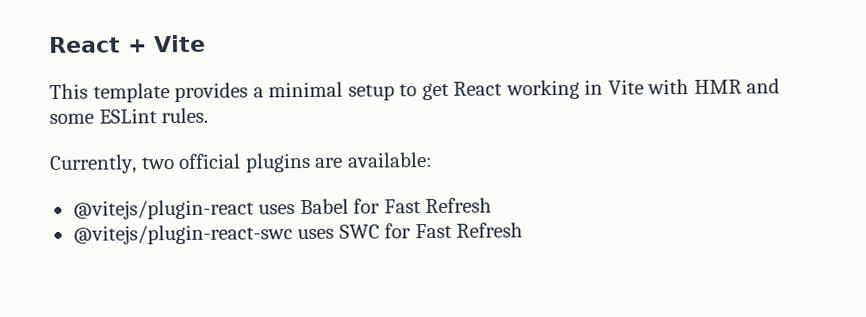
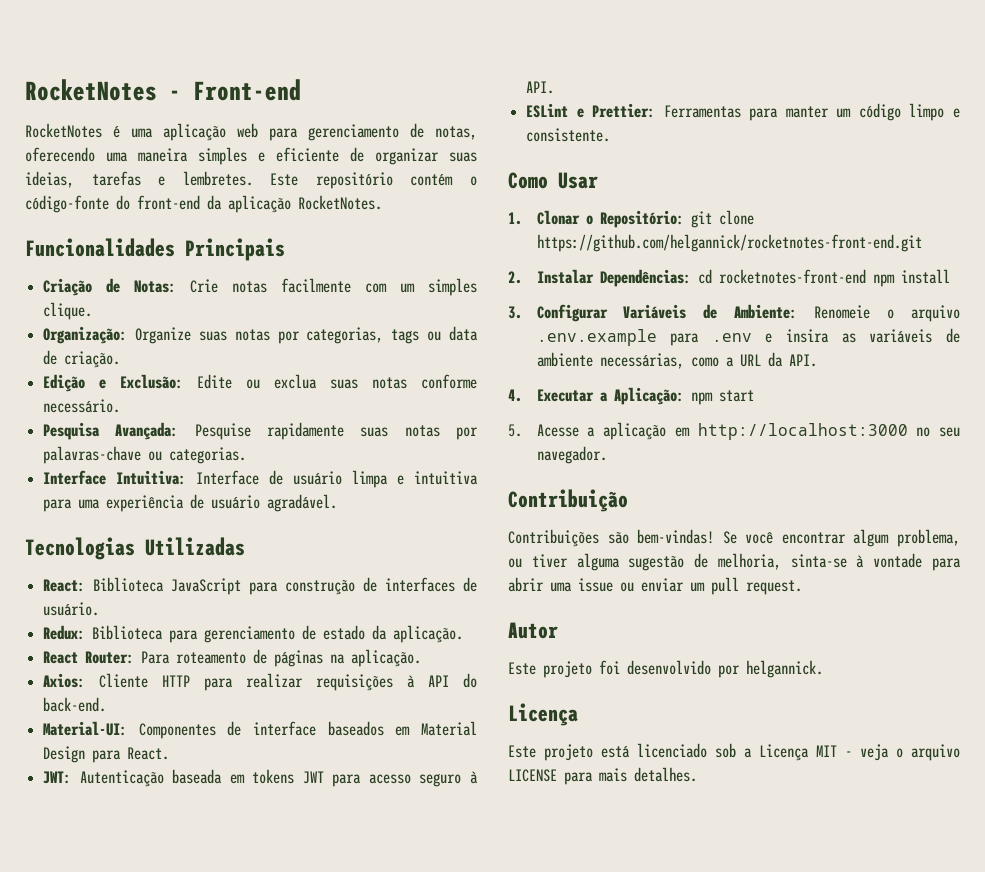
[49,34,206,54] [49,78,781,103] [49,107,209,125] [49,152,433,175] [72,197,493,220] [72,222,524,245] React + Vite // This template provides a minimal setup to get React working in Vite with HMR and some ESLint rules. // Currently, two official plugins are available: // @vitejs/plugin-react uses Babel for Fast Refresh // @vitejs/plugin-react-swc uses SWC for Fast Refresh -> [25,79,301,101] [25,123,477,141] [25,147,477,165] [25,171,477,189] [25,195,382,213] [25,238,285,261] [43,278,477,296] [43,302,93,320] [43,326,478,344] [43,350,121,368] [43,374,477,392] [43,399,121,413] [43,422,479,440] [43,446,247,464] [43,470,479,488] [43,494,338,512] [25,537,245,560] [43,577,478,595] [43,602,100,616] [43,625,464,643] [43,649,422,667] [43,673,477,691] [43,697,107,712] [43,721,477,739] [43,746,170,763] [43,769,478,787] [526,81,555,94] [526,103,960,121] [526,128,611,142] [508,172,598,189] [508,210,754,228] [536,234,922,252] [508,269,950,287] [508,304,960,322] [536,328,960,346] [536,352,817,369] [508,387,754,405] [508,422,960,440] [536,446,607,464] [508,489,628,512] [508,529,960,547] [508,553,961,571] [508,577,802,595] [508,622,558,639] [508,660,823,678] [508,703,578,726] [508,743,960,761] [508,767,697,785] RocketNotes - Front-end // RocketNotes é uma aplicação web para gerenciamento de notas, oferecendo uma maneira simples e eficiente de organizar suas ideias, tarefas e lembretes. Este repositório contém o código-fonte do front-end da aplicação RocketNotes. // Funcionalidades Principais // Criação de Notas: Crie notas facilmente com um simples clique. // Organização: Organize suas notas por categorias, tags ou data de criação. // Edição e Exclusão: Edite ou exclua suas notas conforme necessário. // Pesquisa Avançada: Pesquise rapidamente suas notas por palavras-chave ou categorias. // Interface Intuitiva: Interface de usuário limpa e intuitiva para uma experiência de usuário agradável. // Tecnologias Utilizadas // React: Biblioteca JavaScript para construção de interfaces de usuário. // Redux: Biblioteca para gerenciamento de estado da aplicação. // React Router: Para roteamento de páginas na aplicação. // Axios: Cliente HTTP para realizar requisições à API do back-end. // Material-UI: Componentes de interface baseados em Material Design para React. // JWT: Autenticação baseada em tokens JWT para acesso seguro à API. // ESLint e Prettier: Ferramentas para manter um código limpo e consistente. // Como Usar // 1. Clonar o Repositório: git clone https://github.com/helgannick/rocketnotes-front-end.git // 2. Instalar Dependências: cd rocketnotes-front-end npm install // 3. Configurar Variáveis de Ambiente: Renomeie o arquivo .env.example para .env e insira as variáveis de ambiente necessárias, como a URL da API. // 4. Executar a Aplicação: npm start // 5. Acesse a aplicação em http://localhost:3000 no seu navegador. // Contribuição // Contribuições são bem-vindas! Se você encontrar algum problema, ou tiver alguma sugestão de melhoria, sinta-se à vontade para abrir uma issue ou enviar um pull request. // Autor // Este projeto foi desenvolvido por helgannick. // Licença // Este projeto está licenciado sob a Licença MIT - veja o arquivo LICENSE para mais detalhes.

